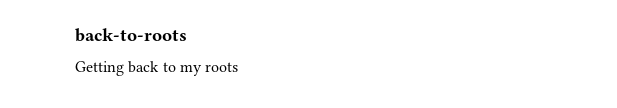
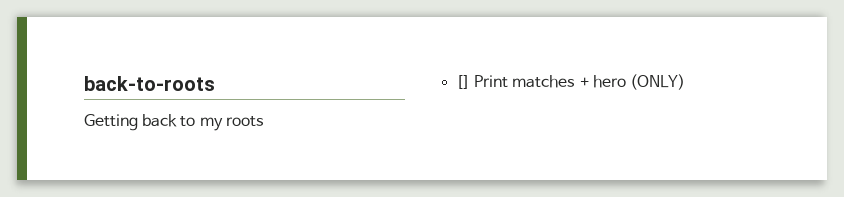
(239, 67) none -> [456,74,685,90] // [] Print matches + hero (ONLY)

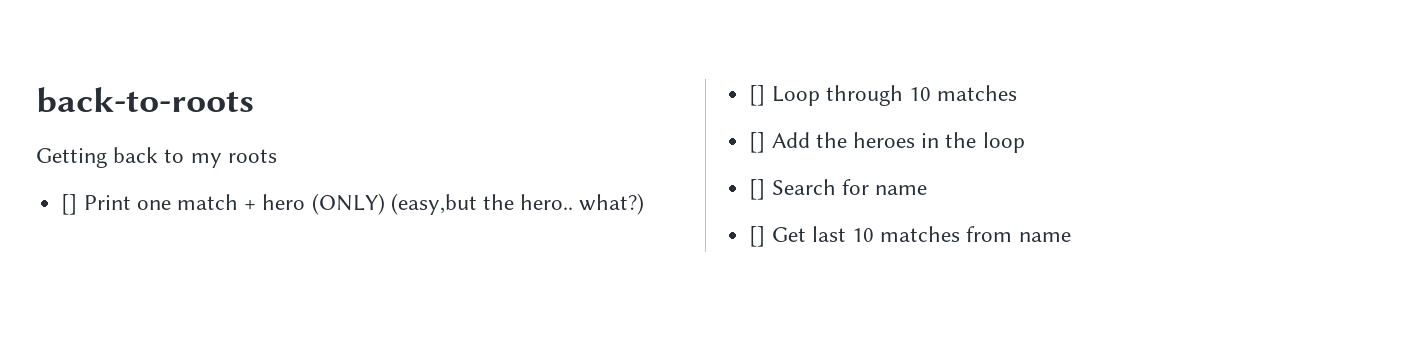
[512,75,576,88] matches -> [136,194,238,210] one match
(685, 82) none -> [390,193,645,215] [749,85,1018,106] [749,132,1025,153] [749,179,927,200] [749,226,1071,247] (easy,but the hero.. what?) // [] Loop through 10 matches // [] Add the heroes in the loop // [] Search for name // [] Get last 10 matches from name

